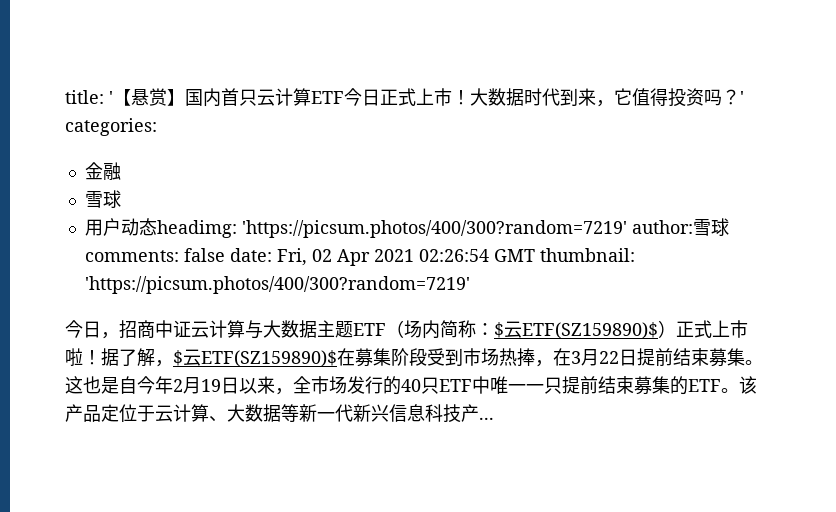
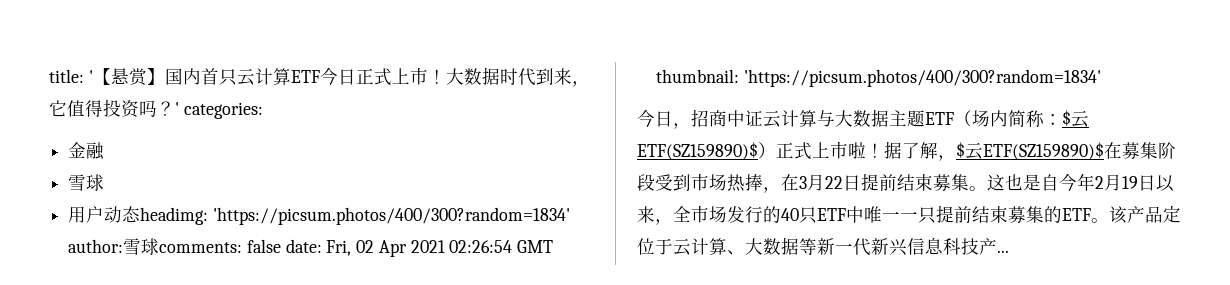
[241,220,627,238] 'https://picsum.photos/400/300?random=7219' -> [212,207,570,225] 'https://picsum.photos/400/300?random=1834'
[84,276,470,294] 'https://picsum.photos/400/300?random=7219' -> [743,69,1101,87] 'https://picsum.photos/400/300?random=1834'

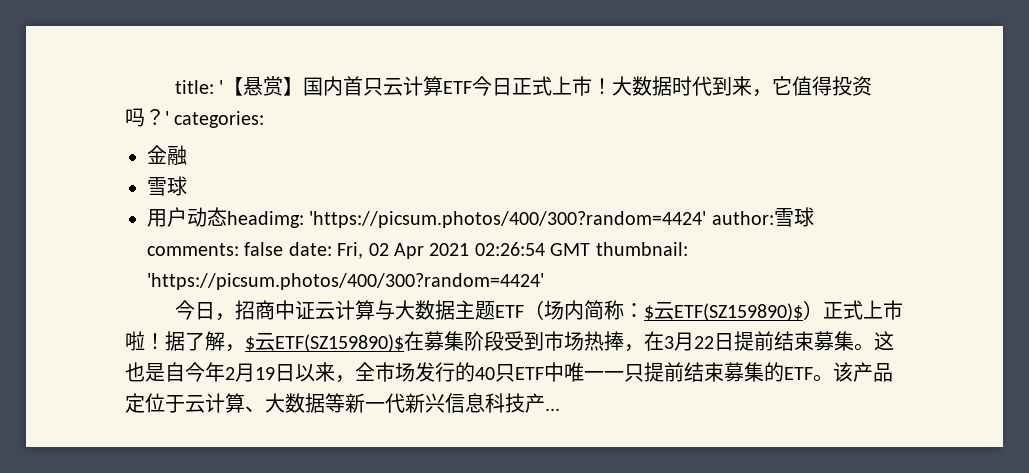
[212,207,570,225] 'https://picsum.photos/400/300?random=1834' -> [309,211,707,228] 'https://picsum.photos/400/300?random=4424'
[743,69,1101,87] 'https://picsum.photos/400/300?random=1834' -> [147,273,544,290] 'https://picsum.photos/400/300?random=4424'

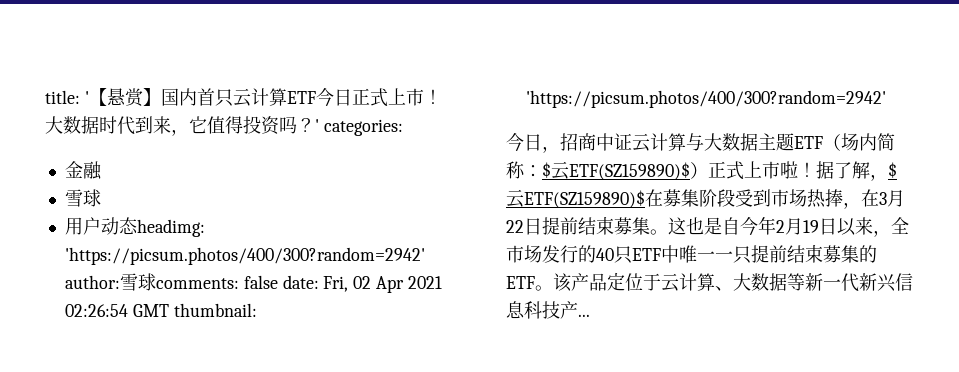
[309,211,707,228] 'https://picsum.photos/400/300?random=4424' -> [64,247,425,265] 'https://picsum.photos/400/300?random=2942'
[147,273,544,290] 'https://picsum.photos/400/300?random=4424' -> [525,90,886,108] 'https://picsum.photos/400/300?random=2942'

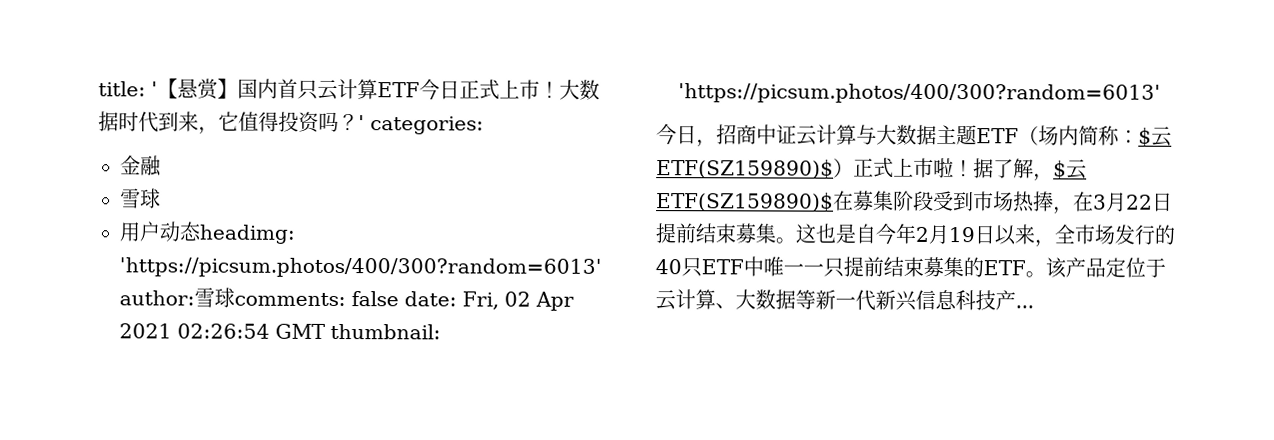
[64,247,425,265] 'https://picsum.photos/400/300?random=2942' -> [119,257,602,278] 'https://picsum.photos/400/300?random=6013'
[525,90,886,108] 'https://picsum.photos/400/300?random=2942' -> [678,83,1161,104] 'https://picsum.photos/400/300?random=6013'

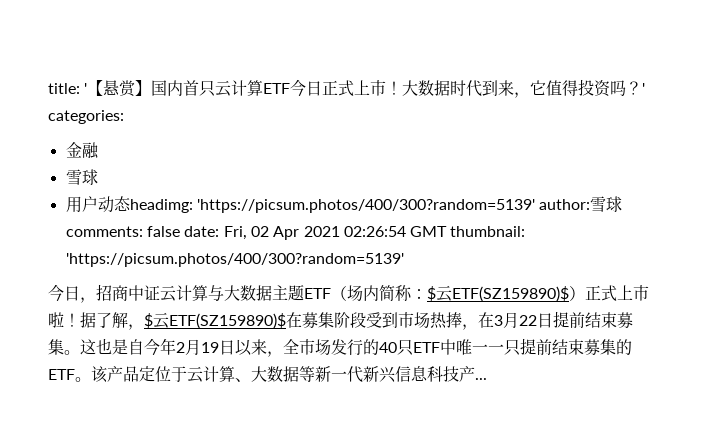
[119,257,602,278] 'https://picsum.photos/400/300?random=6013' -> [196,199,535,213] 'https://picsum.photos/400/300?random=5139'
[678,83,1161,104] 'https://picsum.photos/400/300?random=6013' -> [65,253,404,267] 'https://picsum.photos/400/300?random=5139'

